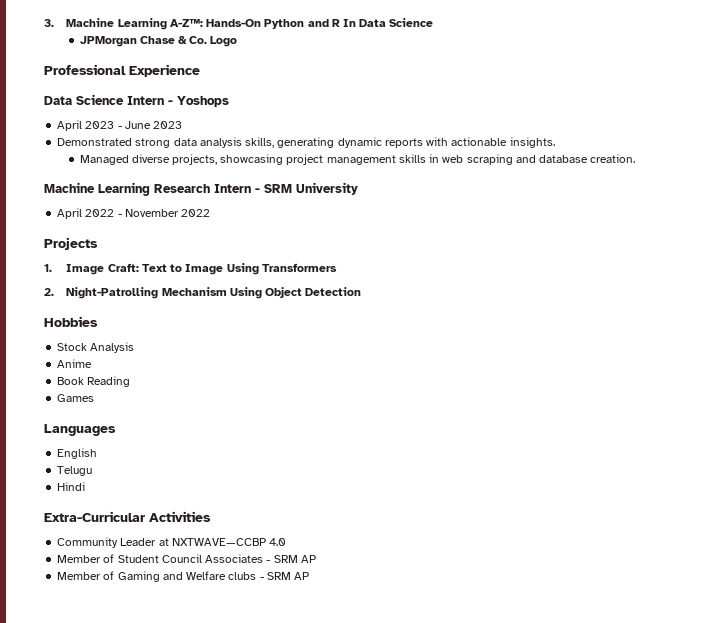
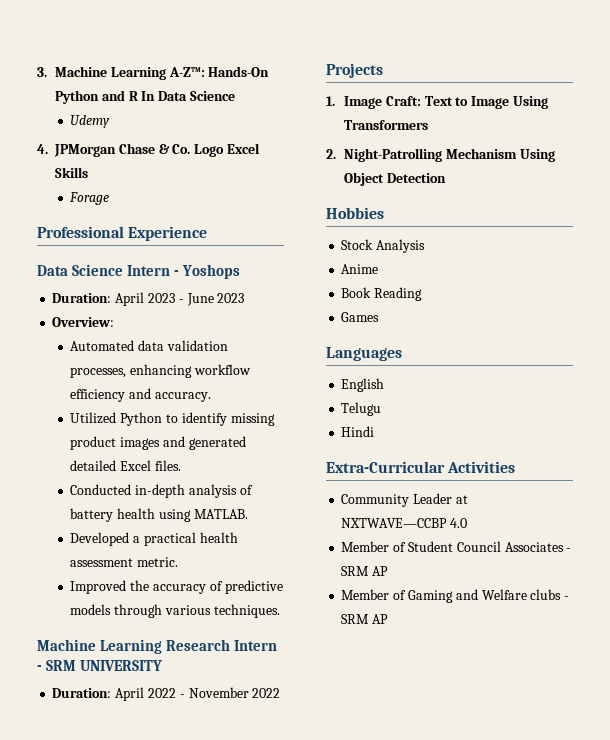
(434, 22) none -> [70,115,111,128] [37,144,48,154] Udemy // 4.
(238, 41) none -> [226,143,260,154] [55,167,89,178] [69,192,110,205] Excel Skills // Forage
(229, 101) none -> [52,293,112,303] Duration:
[57,137,555,148] [79,154,636,165] Demonstrated strong data analysis skills, generating dynamic reports with actionable insights. // Managed diverse projects, showcasing project management skills in web scraping and database creation. -> [52,317,115,327] [70,340,229,351] [70,364,252,378] [70,388,212,402] [70,412,275,426] [70,436,246,450] [70,460,182,471] [70,484,253,498] [70,508,248,522] [70,532,238,546] [70,557,179,567] [70,580,283,594] [70,604,280,618] Overview: // Automated data validation processes, enhancing workflow efficiency and accuracy. // Utilized Python to identify missing product images and generated detailed Excel files. // Conducted in-depth analysis of battery health using MATLAB. // Developed a practical health assessment metric. // Improved the accuracy of predictive models through various techniques.
[296,182,358,195] University // -> [79,660,162,671] [52,688,112,698] UNIVERSITY // Duration:

